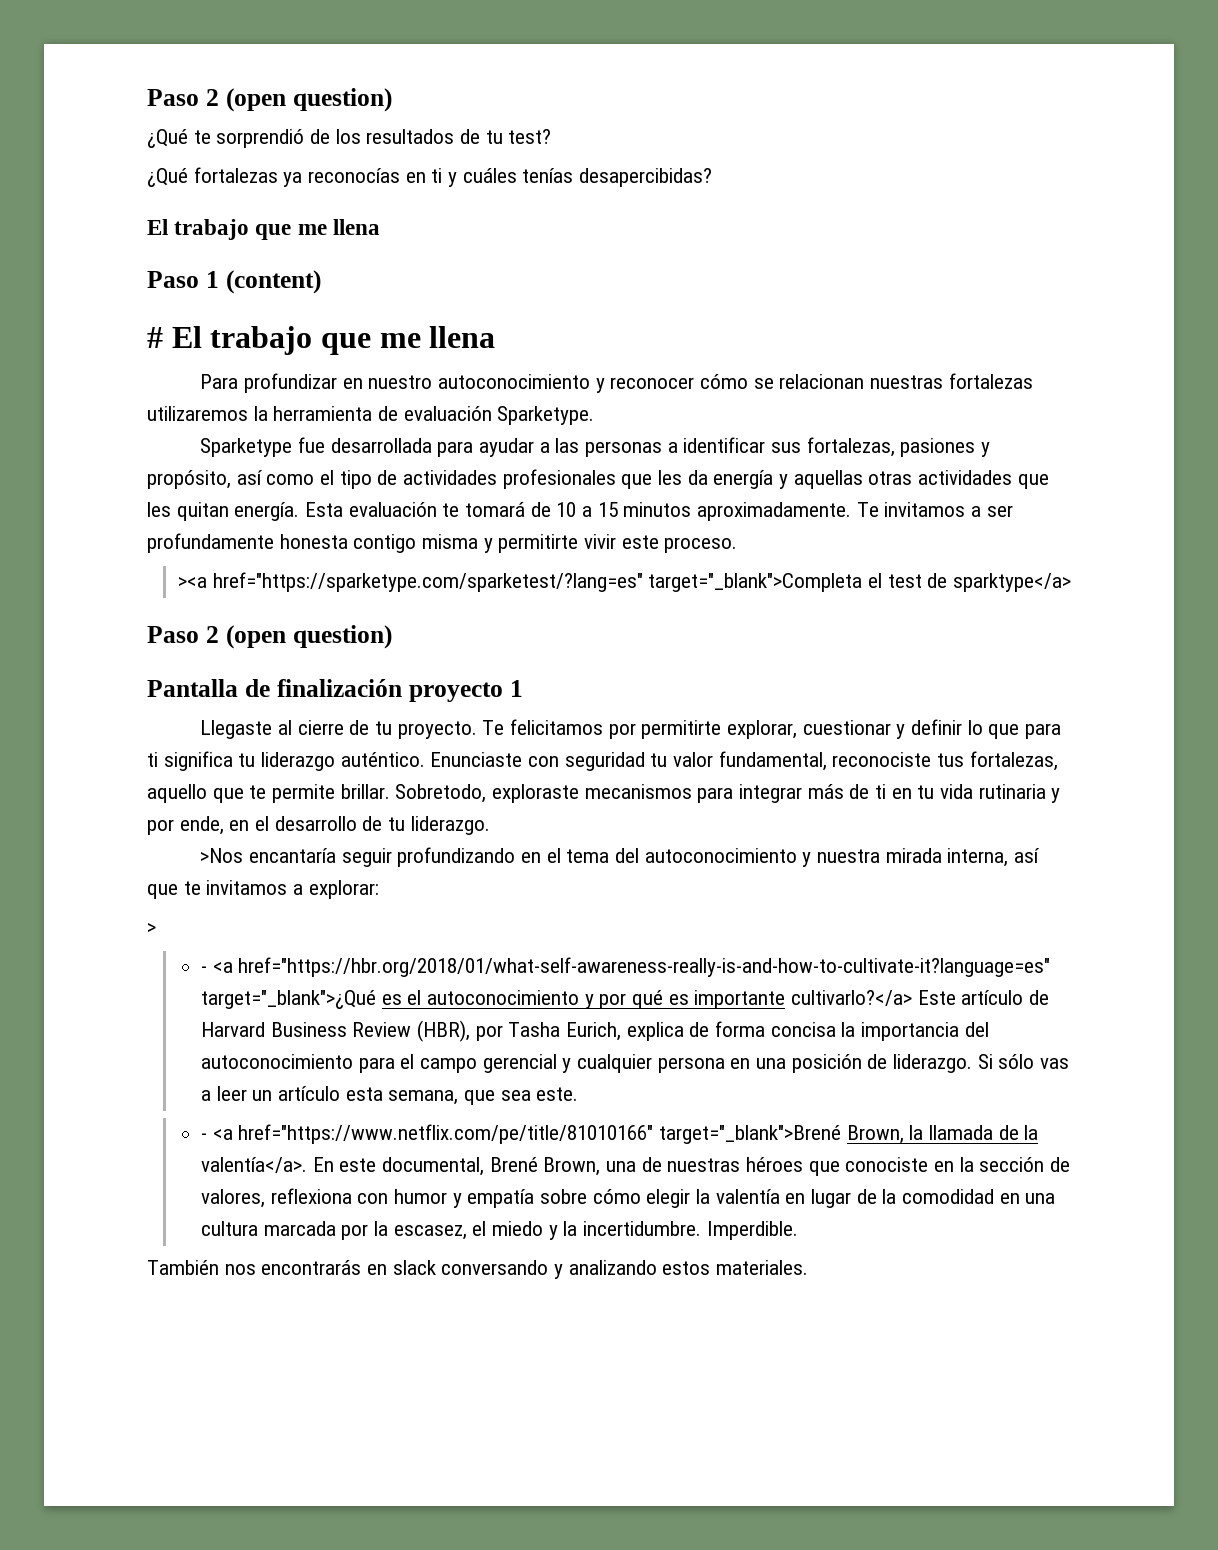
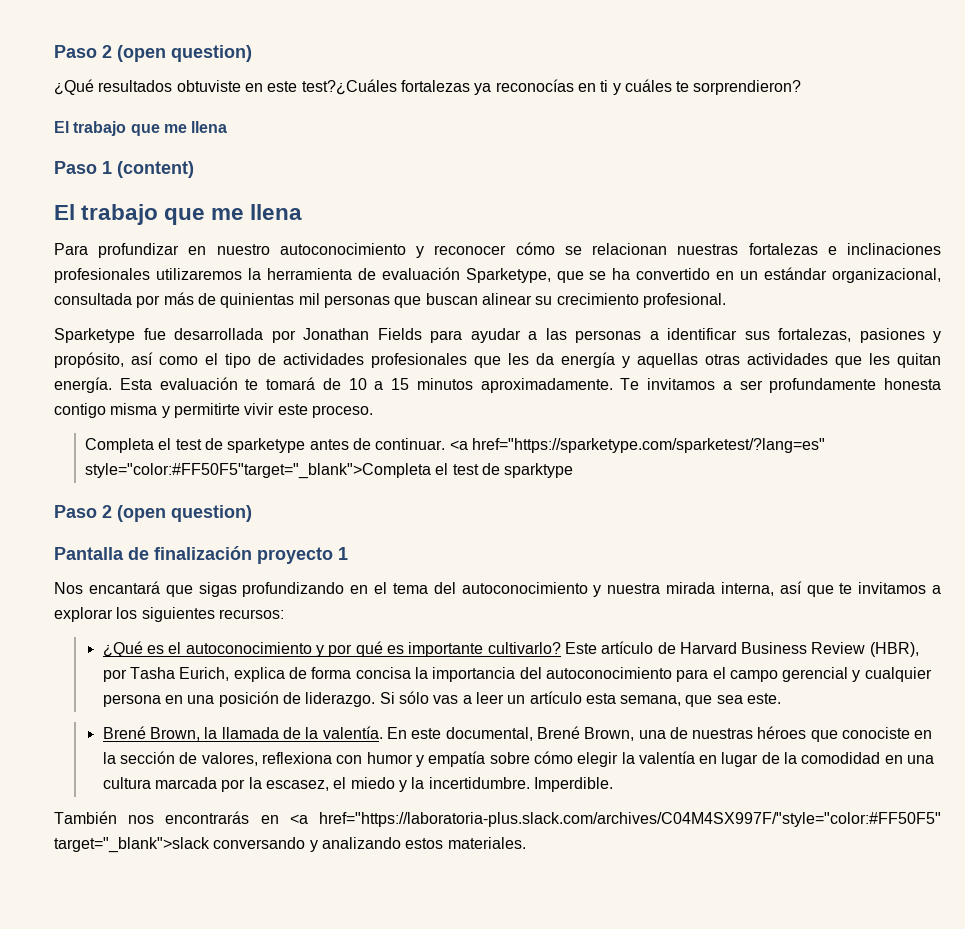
[193,129,552,148] [147,168,188,187] te sorprendió de los resultados de tu test? // ¿Qué -> [98,79,397,95] resultados obtuviste en este test?¿Cuáles
[522,168,713,187] tenías desapercibidas? -> [676,80,802,95] te sorprendieron?
[147,327,163,348] # -> (194, 169) none
(1033, 381) none -> [827,243,942,255] [54,268,150,283] e inclinaciones profesionales
[497,406,595,425] Sparketype. -> [465,267,942,283] [54,292,726,308] Sparketype, que se ha convertido en un estándar organizacional, consultada por más de quinientas mil personas que buscan alinear su crecimiento profesional.
(432, 445) none -> [271,328,422,343] por Jonathan Fields
[177,572,1071,592] ><a href="https://sparketype.com/sparketest/?lang=es" target="_blank">Completa el test de sparktype</a> -> [85,438,825,453] [85,463,574,479] Completa el test de sparketype antes de continuar. <a href="https://sparketype.com/sparketest/?lang=es" style="color:#FF50F5"target="_blank">Completa el test de sparktype
[200,719,1062,739] [147,751,1058,771] [147,784,1061,803] [147,816,490,835] [200,848,392,867] Llegaste al cierre de tu proyecto. Te felicitamos por permitirte explorar, cuestionar y definir lo que para ti significa tu liderazgo auténtico. Enunciaste con seguridad tu valor fundamental, reconociste tus fortalezas, aquello que te permite brillar. Sobretodo, exploraste mecanismos para integrar más de ti en tu vida rutinaria y por ende, en el desarrollo de tu liderazgo. // >Nos encantaría seguir -> [54,581,237,597] Nos encantará que sigas
[308,880,379,899] [147,923,156,934] [200,957,1051,977] [200,990,376,1009] explorar: // > // - <a href="https://hbr.org/2018/01/what-self-awareness-really-is-and-how-to-cultivate-it?language=es" target="_blank">¿Qué -> [54,607,284,622] [102,641,143,657] explorar los siguientes recursos: // ¿Qué
[790,990,912,1006] cultivarlo?</a> -> [487,642,561,654] cultivarlo?
[200,1124,841,1144] - <a href="https://www.netflix.com/pe/title/81010166" target="_blank">Brené -> [102,726,146,739] Brené
[200,1157,307,1173] valentía</a>. -> [322,726,383,739] valentía.
[392,1260,436,1275] slack -> [289,812,941,827] [54,837,210,853] <a href="https://laboratoria-plus.slack.com/archives/C04M4SX997F/"style="color:#FF50F5" target="_blank">slack

